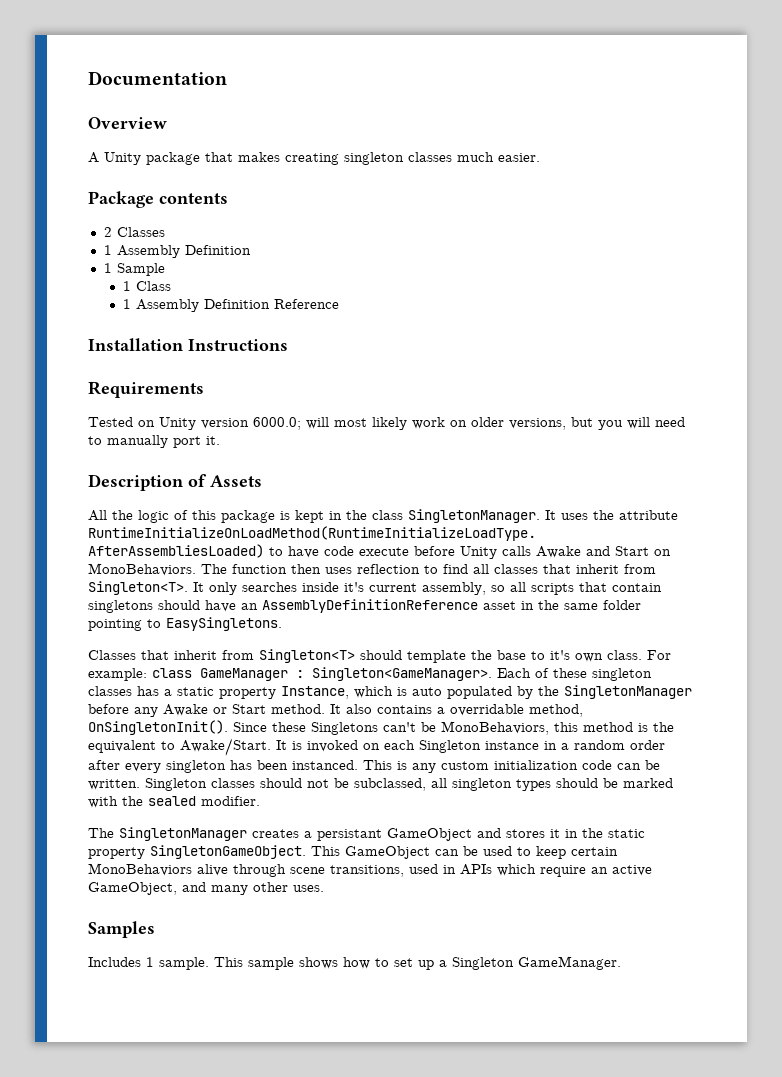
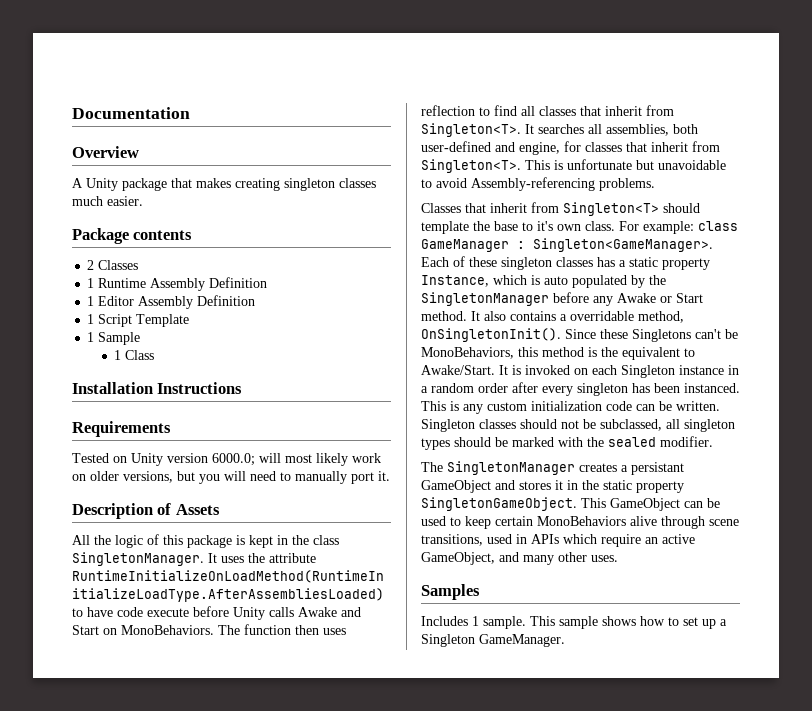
[116,245,251,258] Assembly Definition -> [98,277,268,291] [87,295,256,309] [87,314,190,327] Runtime Assembly Definition // 1 Editor Assembly Definition // 1 Script Template
[123,299,340,312] // 1 Assembly Definition Reference -> (155, 355) none
[209,582,662,595] [88,599,641,613] [88,617,282,631] only searches inside it's current assembly, so all scripts that contain singletons should have an AssemblyDefinitionReference asset in the same folder pointing to EasySingletons. -> [538,124,698,136] [421,141,720,155] [421,159,726,173] [421,177,655,191] searches all assemblies, both user-defined and engine, for classes that inherit from Singleton<T>. This is unfortunate but unavoidable to avoid Assembly-referencing problems.

